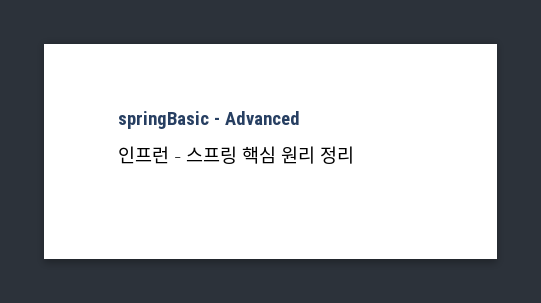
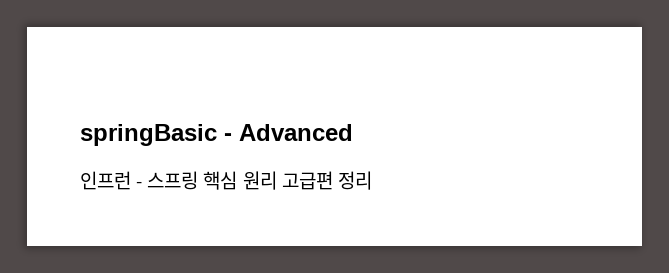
(315, 155) none -> [281,171,333,190] 고급편

